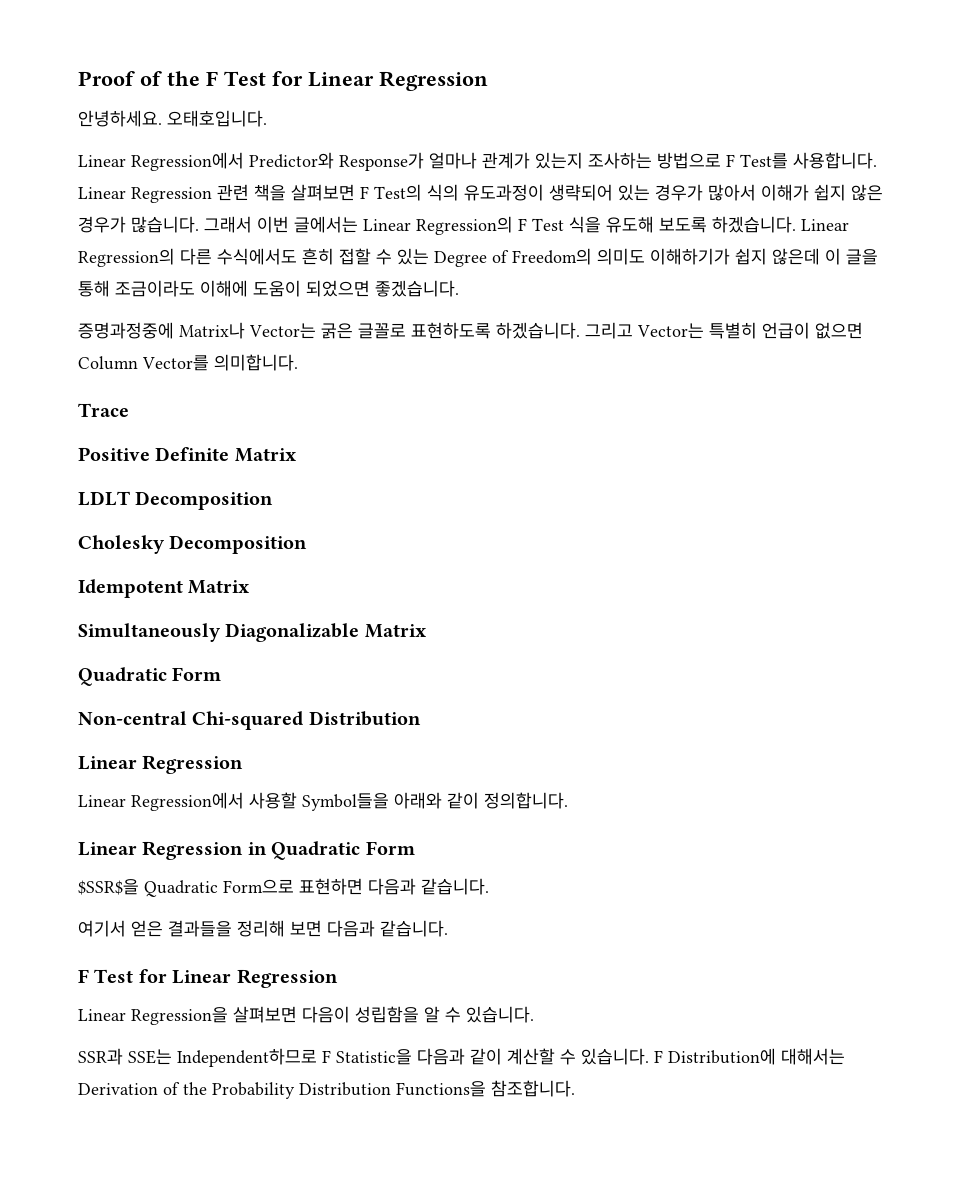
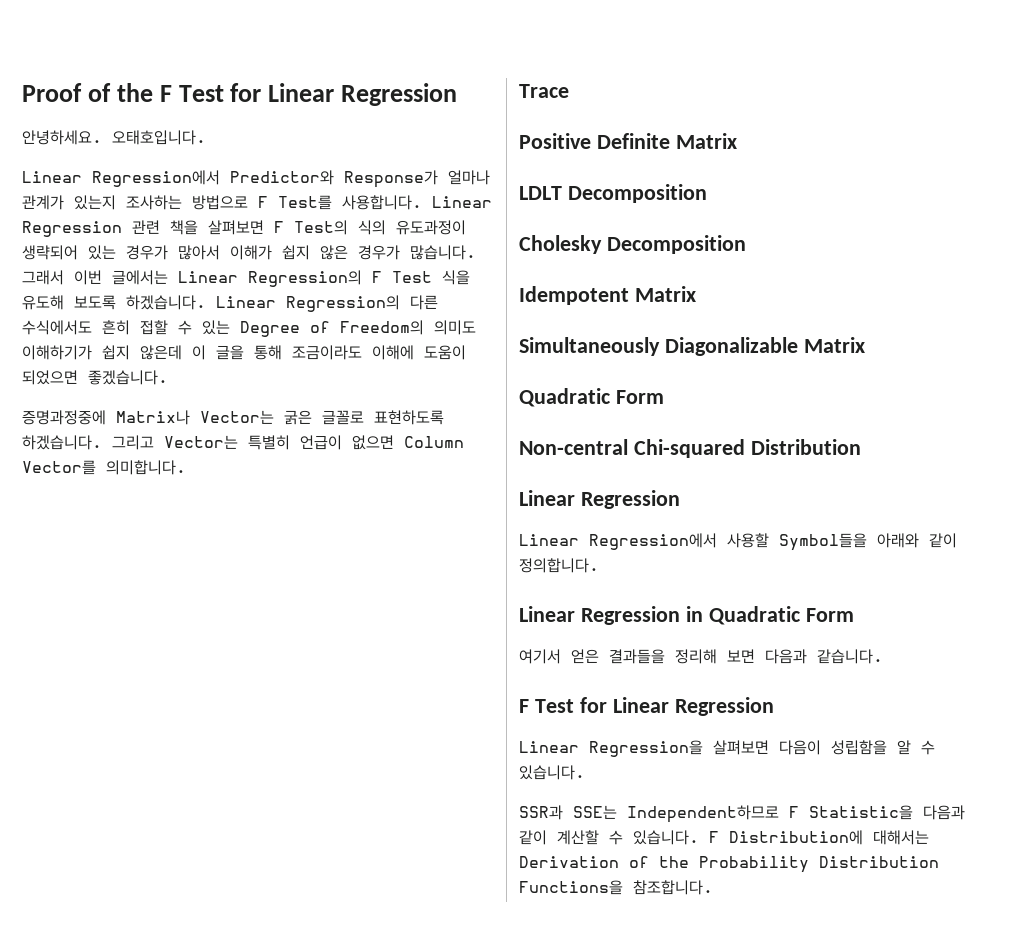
[78,878,489,897] // $SSR$을 Quadratic Form으로 표현하면 다음과 같습니다. -> (854, 615) none

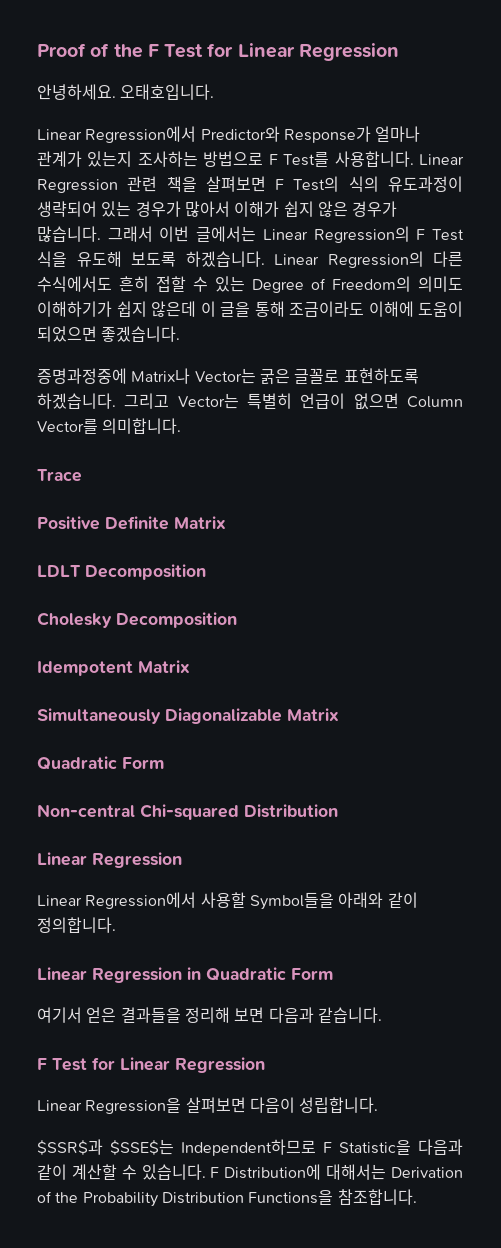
[831,740,935,755] [519,765,585,780] [519,805,617,820] 성립함을 알 수 있습니다. // SSR과 SSE는 -> [299,1097,379,1113] [37,1139,174,1155] 성립합니다. // $SSR$과 $SSE$는

